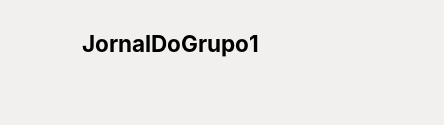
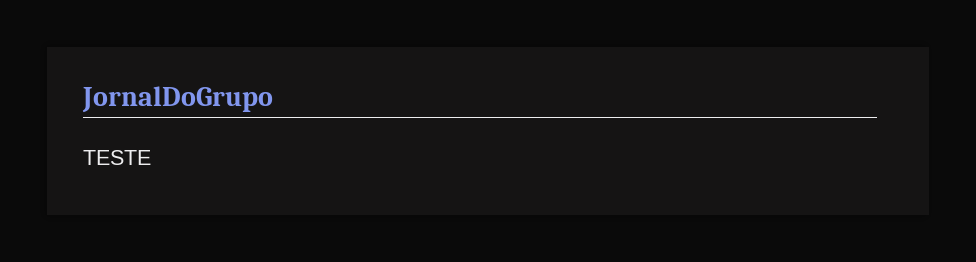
[82,35,259,57] JornalDoGrupo1 -> [82,86,273,113] [83,150,151,165] JornalDoGrupo // TESTE

